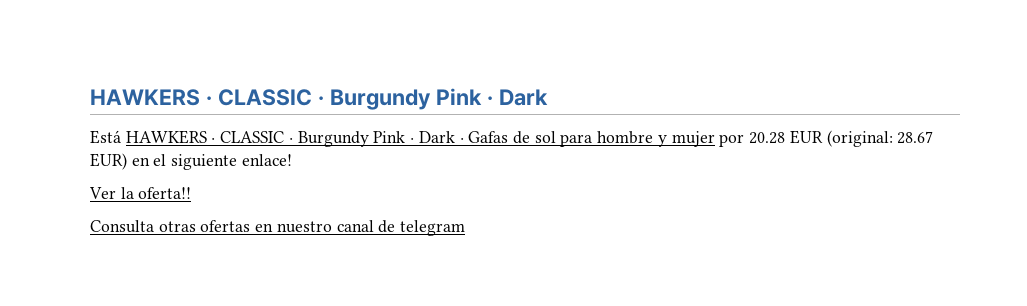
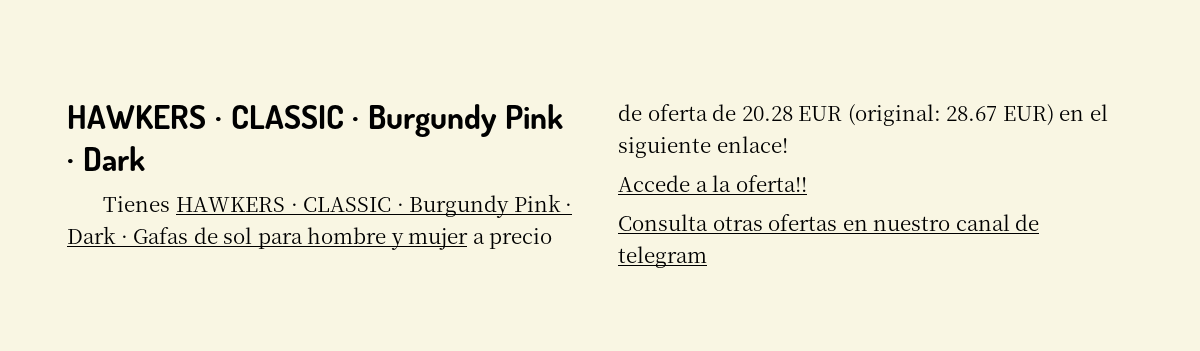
[90,130,121,144] Está -> [103,196,171,212] Tienes
[719,134,745,147] por -> [472,228,553,249] [618,104,737,121] a precio de oferta de
[89,187,116,199] Ver -> [618,175,708,192] Accede a

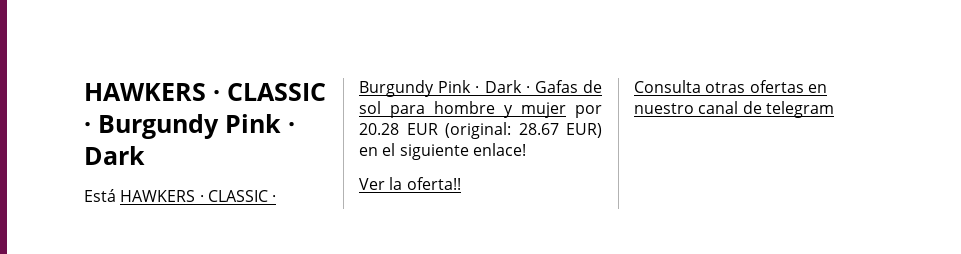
[103,196,171,212] Tienes -> [84,189,116,202] Está
[472,228,553,249] [618,104,737,121] a precio de oferta de -> [575,105,602,118] por
[618,175,708,192] Accede a -> [359,178,385,190] Ver

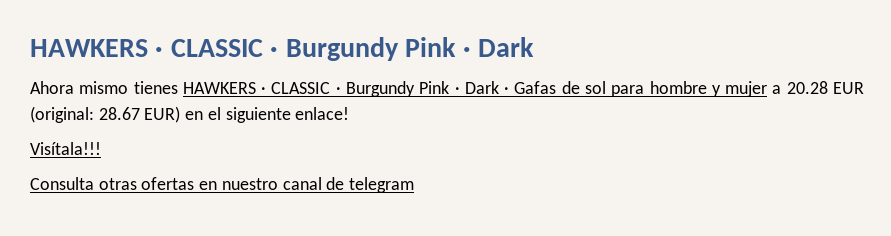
[84,189,116,202] Está -> [30,81,178,94] Ahora mismo tienes
[575,105,602,118] por -> [772,85,782,94] a
[359,177,461,190] Ver la oferta!! -> [30,142,101,155] Visítala!!!

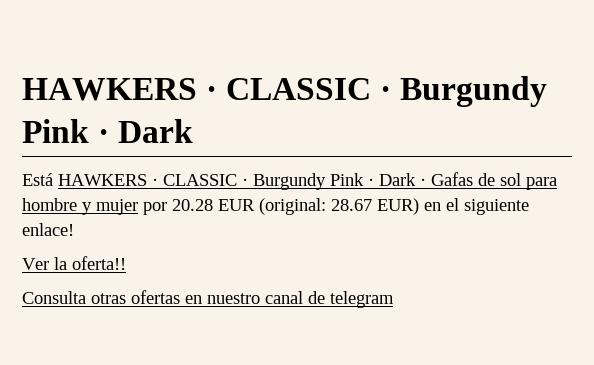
[30,81,178,94] Ahora mismo tienes -> [22,173,53,186] Está
[772,85,782,94] a -> [143,202,167,215] por
[30,142,101,155] Visítala!!! -> [22,256,126,270] Ver la oferta!!

